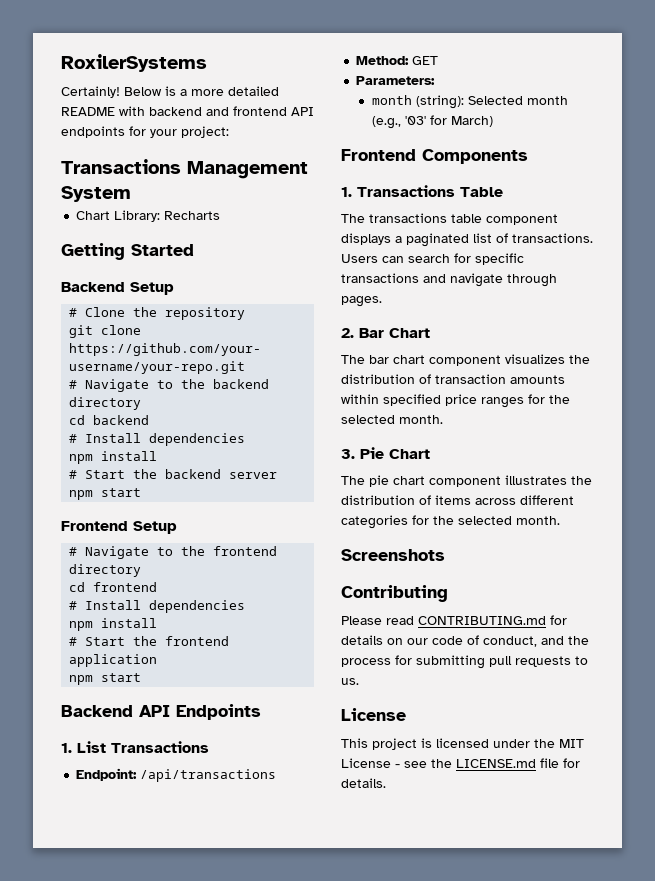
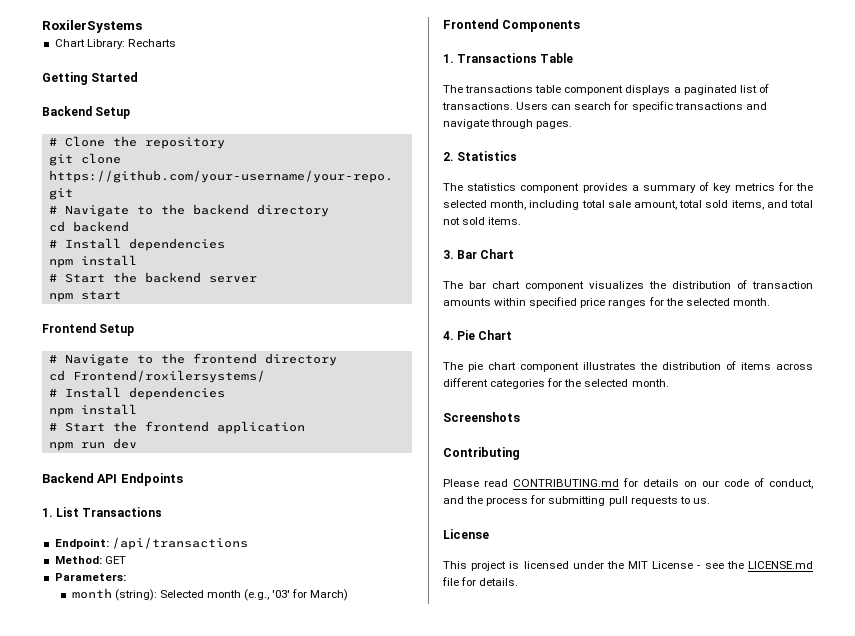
[61,86,279,98] [61,106,314,116] [61,126,229,138] [61,159,308,179] [61,186,131,202] // Certainly! Below is a more detailed README with backend and frontend API endpoints for your project: // Transactions Management System -> (142, 26) none
[93,582,158,592] frontend -> [72,370,265,383] Frontend/roxilersystems/
[101,673,142,682] start -> [80,438,137,449] run dev
(354, 333) none -> [457,151,518,161] [443,182,813,193] [443,200,813,210] [443,217,522,225] [443,250,454,259] Statistics // The statistics component provides a summary of key metrics for the selected month, including total sale amount, total sold items, and total not sold items. // 3.
[341,449,355,459] 3. -> [443,331,454,340] 4.

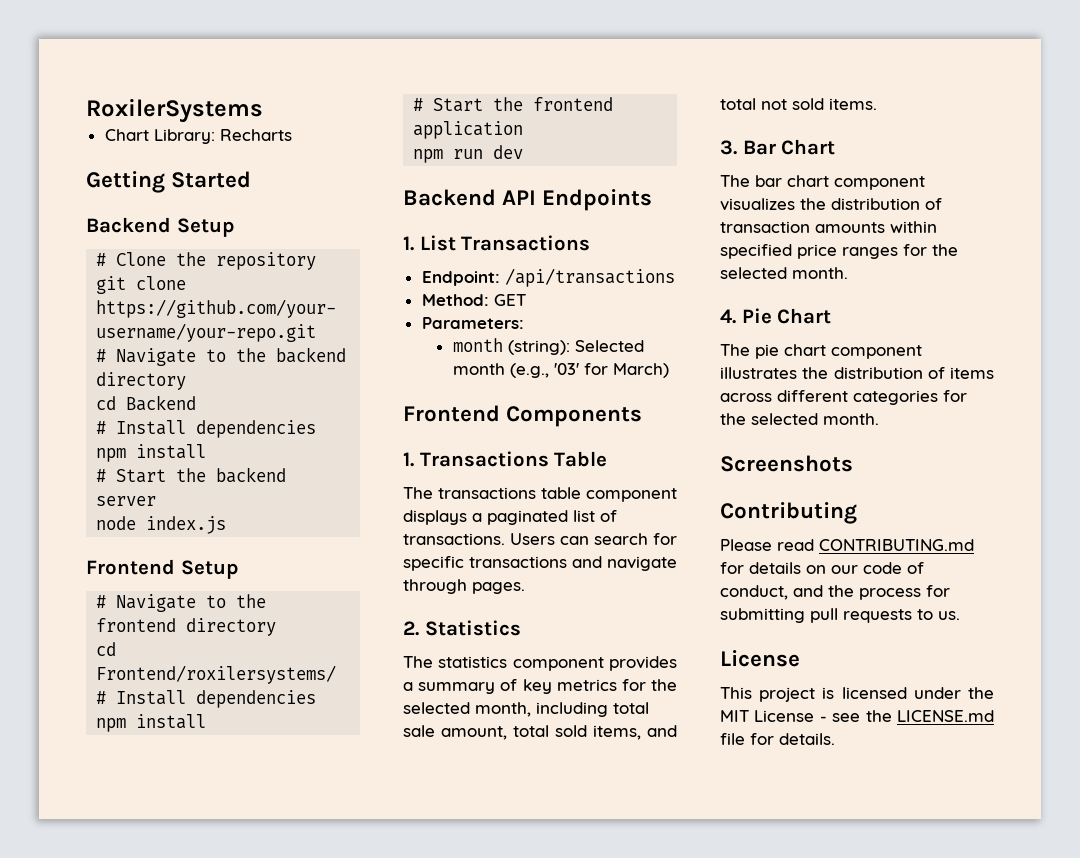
[72,221,129,232] backend -> [126,395,197,411] Backend
[48,291,121,302] npm start -> [96,516,227,534] node index.js

